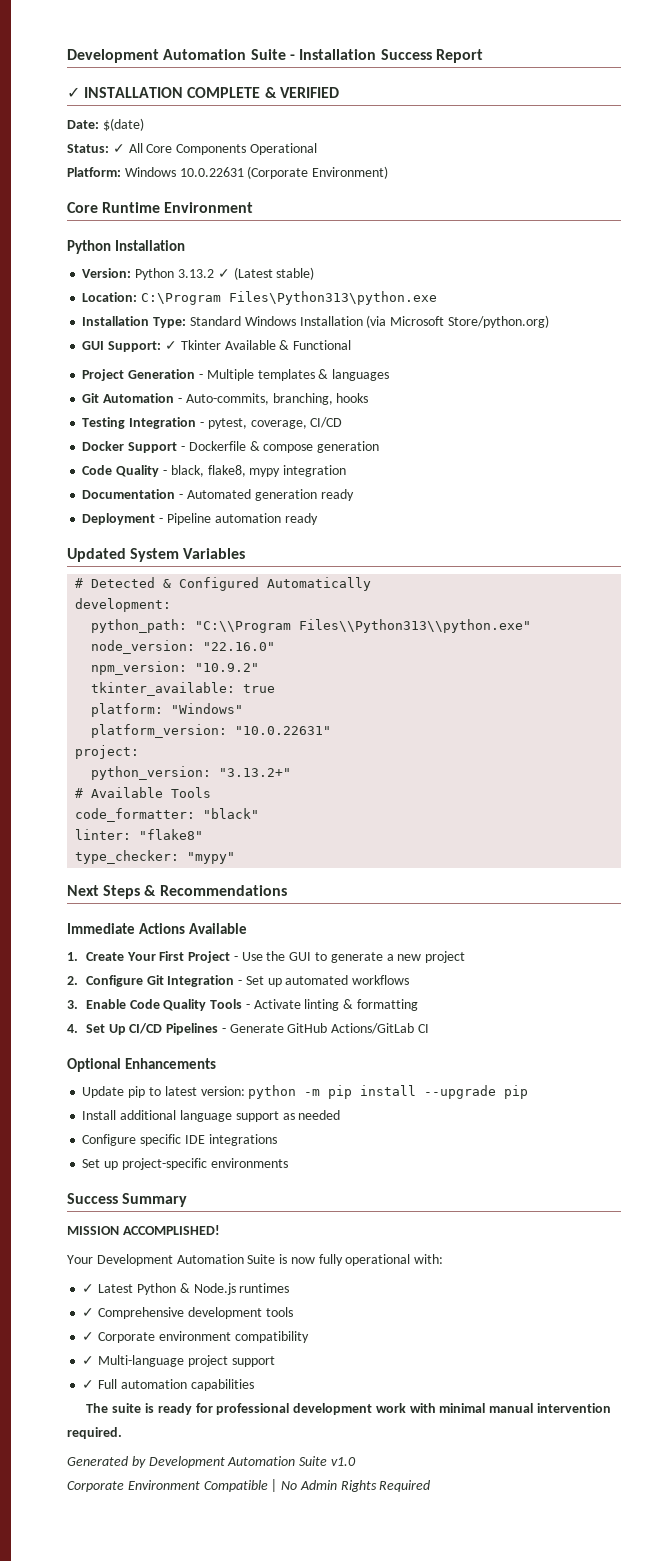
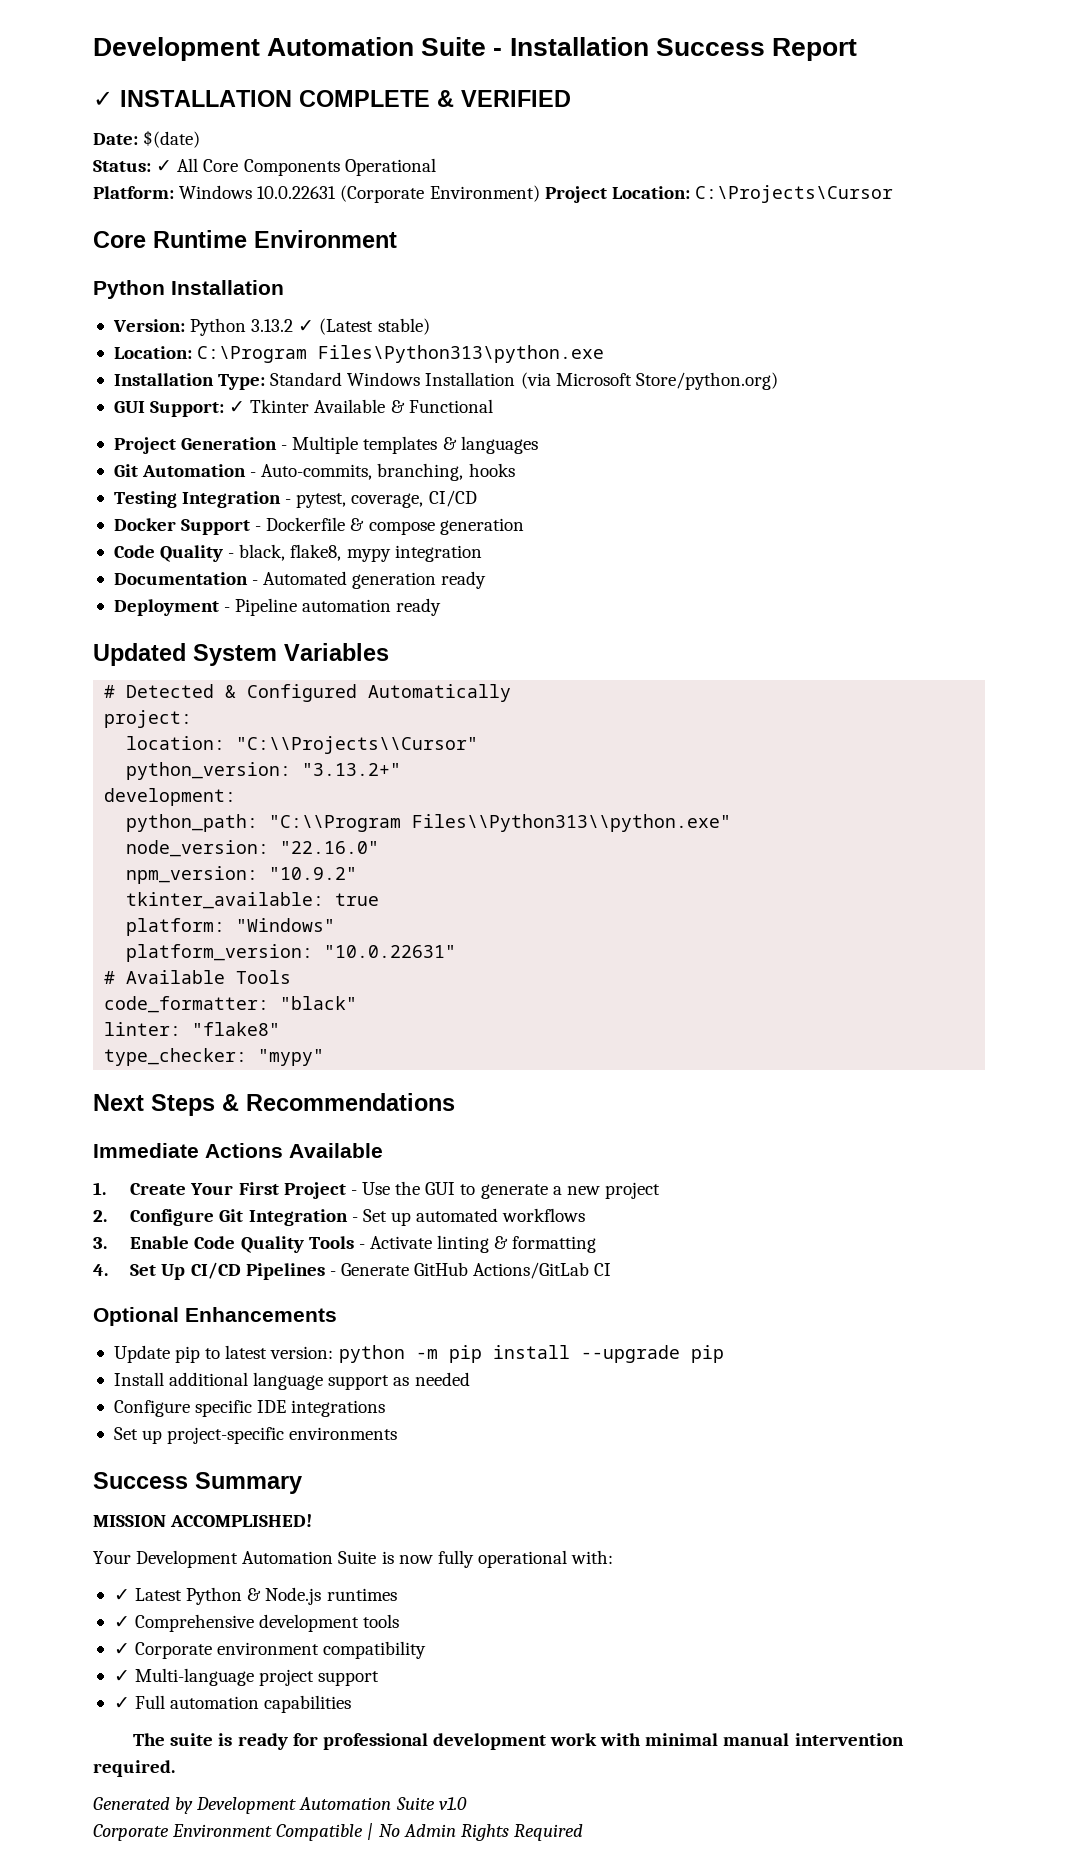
(389, 172) none -> [544,185,893,203] Project Location: C:\Projects\Cursor
(372, 584) none -> [104,710,193,728] [126,736,479,754] [126,762,402,780] // project: // location: "C:\\Projects\\Cursor" // python_version: "3.13.2+"
[75,745,140,759] [91,766,292,780] // project: // python_version: "3.13.2+" -> (457, 951) none

